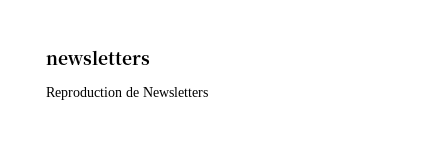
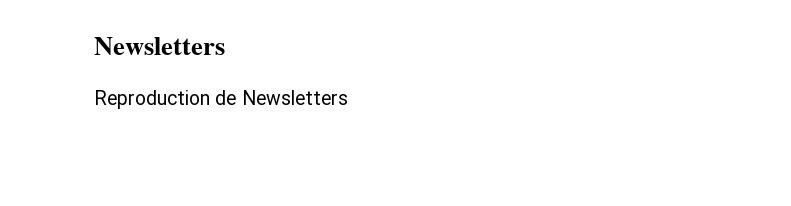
[46,50,150,65] newsletters -> [94,37,225,55] Newsletters

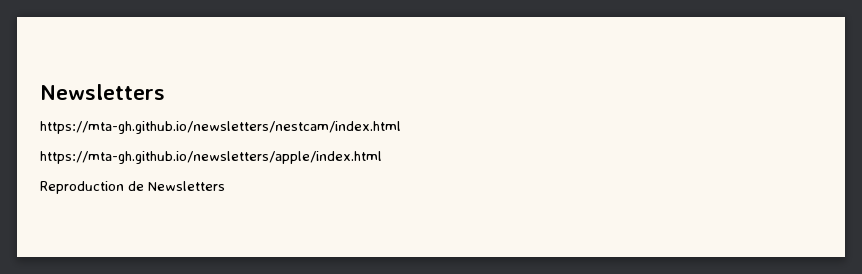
[94,37,225,55] Newsletters -> [40,84,165,100] [40,121,401,134] [40,151,382,164] Newsletters // https://mta-gh.github.io/newsletters/nestcam/index.html // https://mta-gh.github.io/newsletters/apple/index.html

